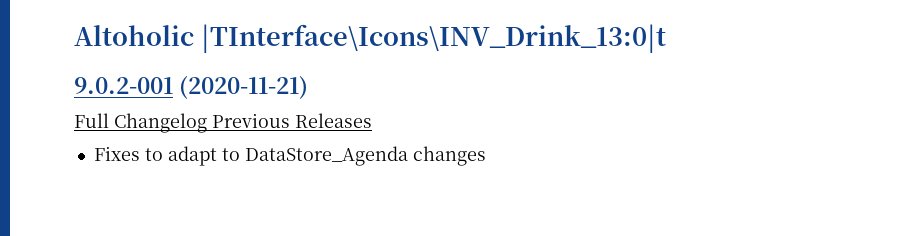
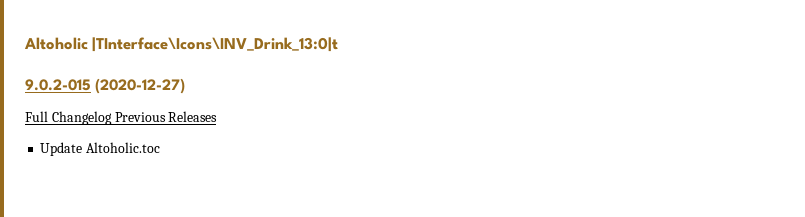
[74,75,309,99] 9.0.2-001 (2020-11-21) -> [25,78,186,94] 9.0.2-015 (2020-12-27)
[93,146,486,166] Fixes to adapt to DataStore_Agenda changes -> [40,142,161,156] Update Altoholic.toc

